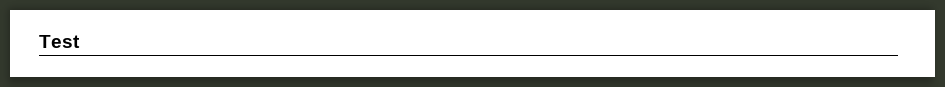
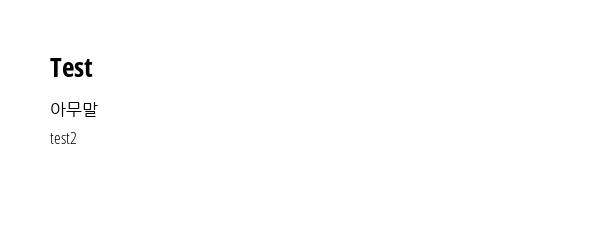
(80, 41) none -> [50,102,98,117] [50,132,77,144] // 아무말 // test2

